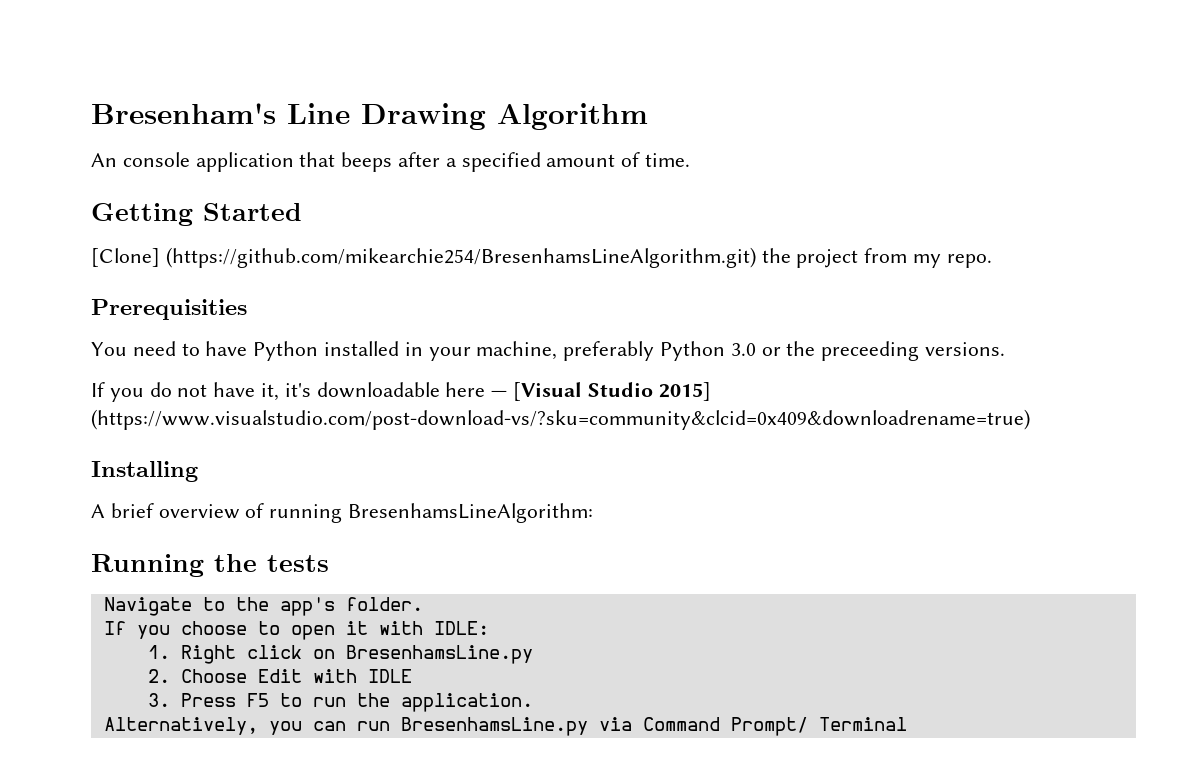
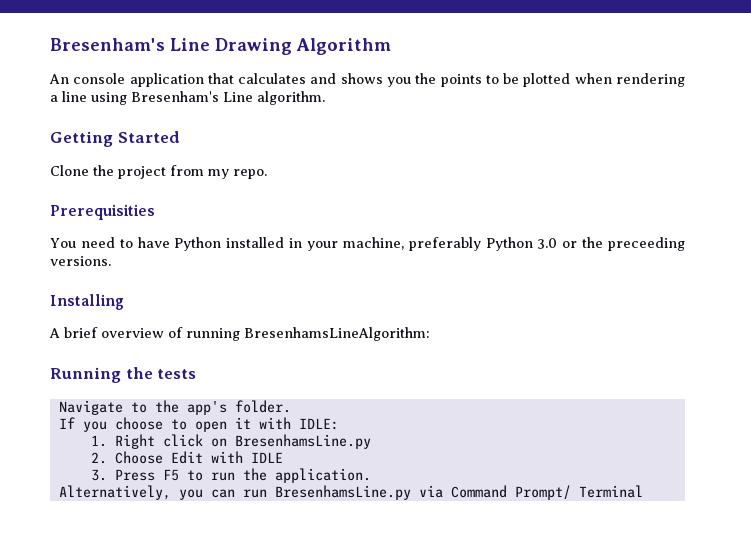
[341,152,691,172] beeps after a specified amount of time. -> [238,73,685,87] [50,91,325,105] calculates and shows you the points to be plotted when rendering a line using Bresenham's Line algorithm.
[91,247,756,268] [Clone] (https://github.com/mikearchie254/BresenhamsLineAlgorithm.git) -> [50,165,89,176] Clone
[91,382,711,402] [91,409,1030,430] // If you do not have it, it's downloadable here — [Visual Studio 2015] (https://www.visualstudio.com/post-download-vs/?sku=community&clcid=0x409&downloadrename=true) -> (111, 261) none

